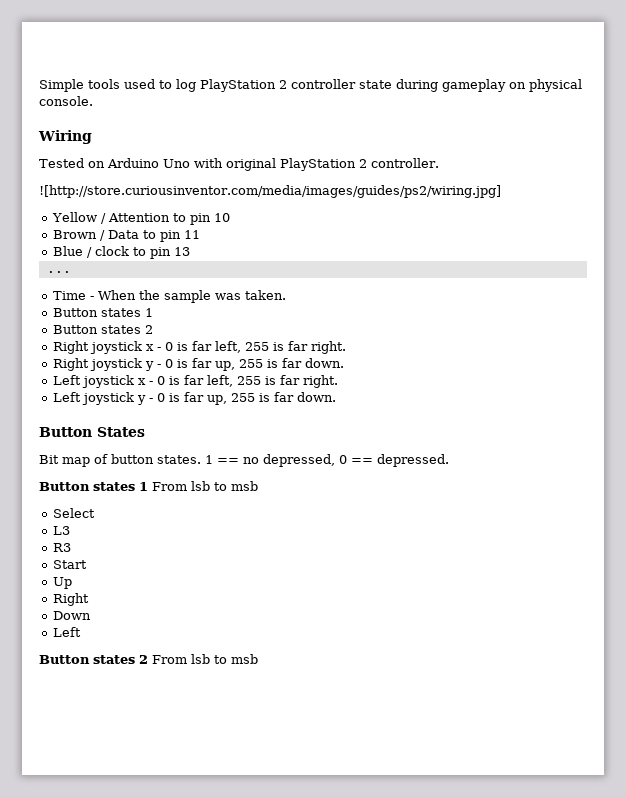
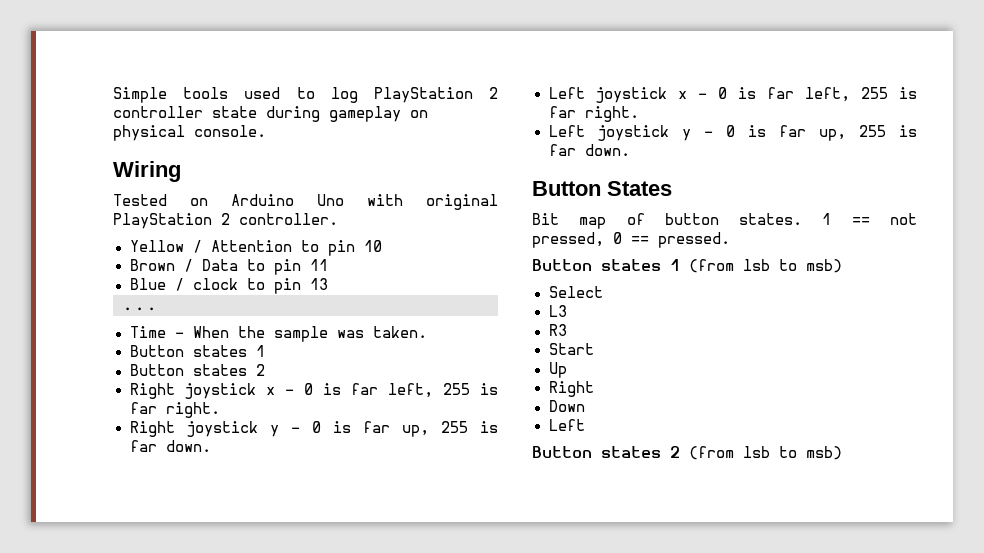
[39,185,501,198] // ![http://store.curiousinventor.com/media/images/guides/ps2/wiring.jpg] -> (338, 219) none
[243,454,335,467] no depressed, -> [890,213,917,225] [532,232,604,248] not pressed,
[377,454,449,467] [39,481,258,491] depressed. // Button states 1 From lsb to msb -> [658,232,730,248] [532,259,842,273] pressed. // Button states 1 (from lsb to msb)
[152,654,258,664] From lsb to msb -> [689,446,842,460] (from lsb to msb)

